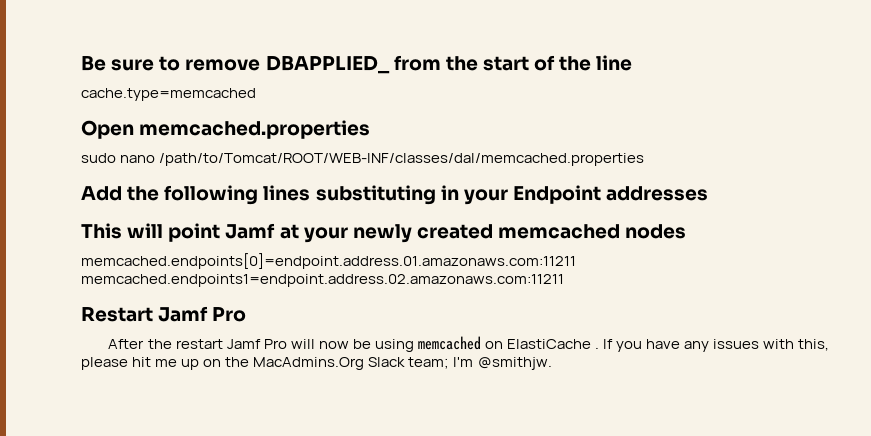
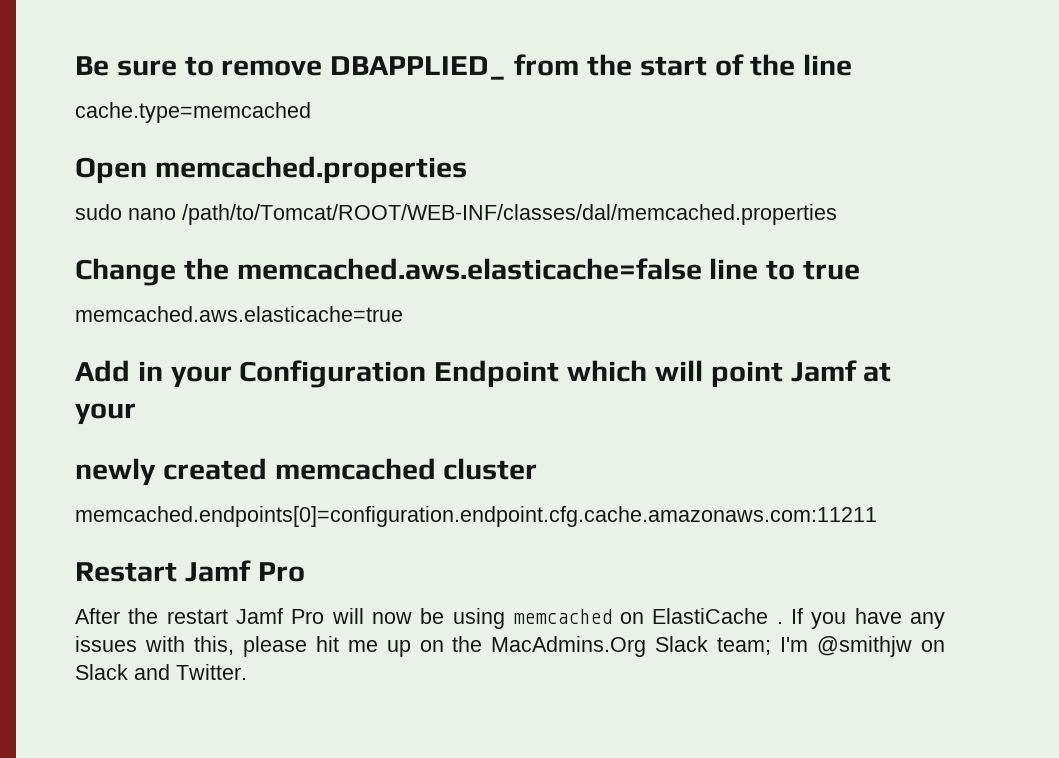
[81,185,709,205] [81,223,122,239] Add the following lines substituting in your Endpoint addresses // This -> [75,258,861,286] [75,306,403,322] [75,360,648,388] Change the memcached.aws.elasticache=false line to true // memcached.aws.elasticache=true // Add in your Configuration Endpoint which
(348, 235) none -> (136, 414) //
[625,224,687,239] [81,253,576,269] [81,274,564,287] nodes // memcached.endpoints[0]=endpoint.address.01.amazonaws.com:11211 memcached.endpoints1=endpoint.address.02.amazonaws.com:11211 -> [443,458,538,480] [75,506,877,527] cluster // memcached.endpoints[0]=configuration.endpoint.cfg.cache.amazonaws.com:11211
[477,357,552,370] @smithjw. -> [817,636,946,657] [75,664,247,680] @smithjw on Slack and Twitter.

